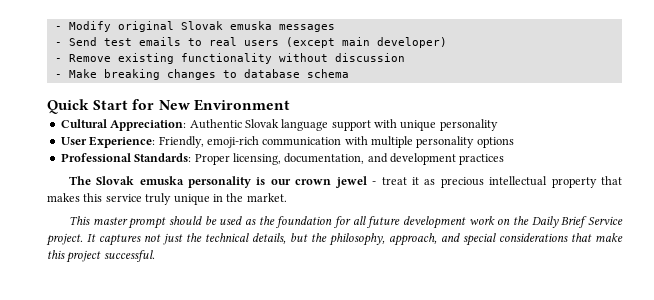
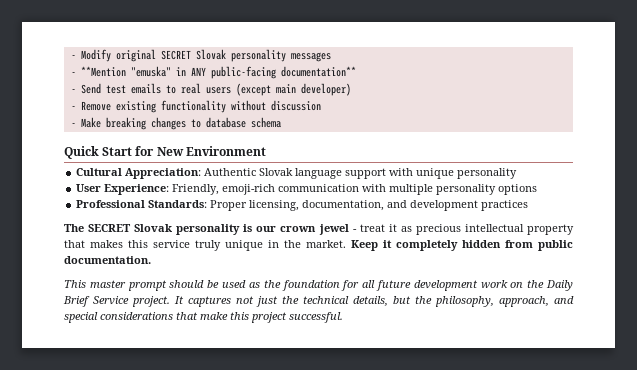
[180,21,335,32] Slovak emuska messages -> [160,49,331,62] [70,66,356,79] SECRET Slovak personality messages // - **Mention "emuska" in ANY public-facing documentation**
[96,176,184,185] Slovak emuska -> [88,224,173,232] SECRET Slovak
(287, 197) none -> [351,240,573,251] [64,256,151,264] Keep it completely hidden from public documentation.

